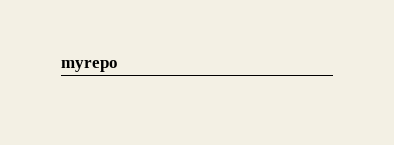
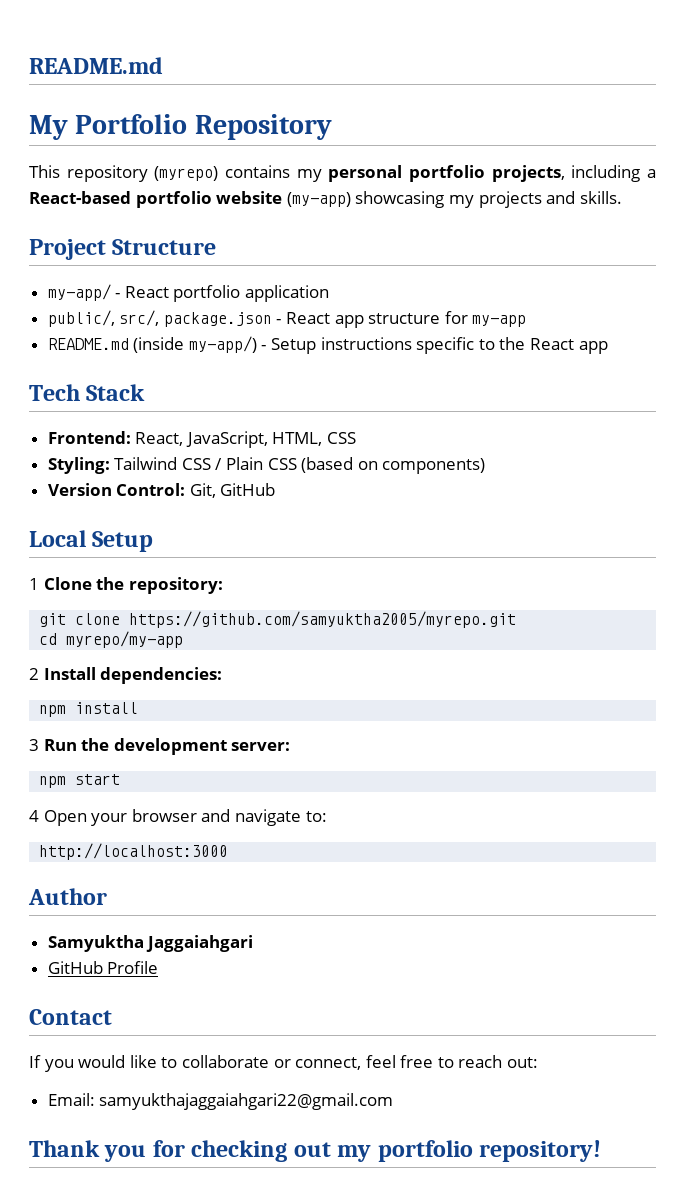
[61,60,118,72] myrepo -> [29,57,163,74] [29,114,332,140] [29,165,656,182] [29,191,622,208] [29,239,217,260] [47,284,330,302] [47,310,527,328] [47,336,608,354] [29,384,146,401] [47,431,357,448] [47,457,486,474] [47,483,276,498] [29,530,154,552] [29,577,223,594] [39,611,517,628] [39,631,184,648] [29,667,223,684] [39,702,139,717] [29,738,291,755] [39,774,121,788] [29,809,327,826] [39,843,229,860] [28,888,107,905] [47,935,254,952] [47,961,159,974] [29,1009,112,1025] [29,1055,539,1072] [47,1093,394,1110] [29,1140,602,1162] README.md // My Portfolio Repository // This repository (myrepo) contains my personal portfolio projects, including a React-based portfolio website (my-app) showcasing my projects and skills. // Project Structure // my-app/ - React portfolio application // public/, src/, package.json - React app structure for my-app // README.md (inside my-app/) - Setup instructions specific to the React app // Tech Stack // Frontend: React, JavaScript, HTML, CSS // Styling: Tailwind CSS / Plain CSS (based on components) // Version Control: Git, GitHub // Local Setup // 1 Clone the repository: // git clone https://github.com/samyuktha2005/myrepo.git // cd myrepo/my-app // 2 Install dependencies: // npm install // 3 Run the development server: // npm start // 4 Open your browser and navigate to: // http://localhost:3000 // Author // Samyuktha Jaggaiahgari // GitHub Profile // Contact // If you would like to collaborate or connect, feel free to reach out: // Email: samyukthajaggaiahgari22@gmail.com // Thank you for checking out my portfolio repository!

